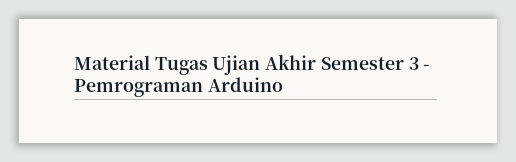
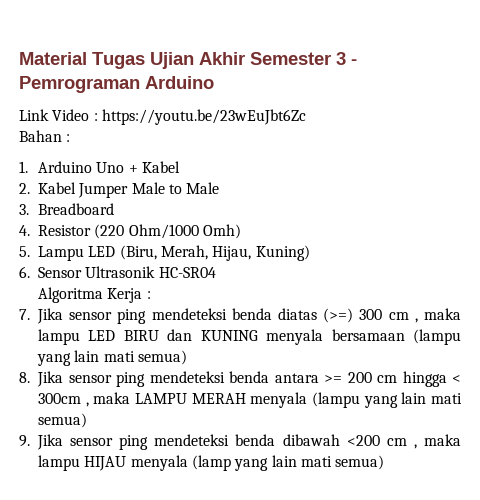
(283, 84) none -> [19,109,306,125] [19,130,71,142] [19,161,180,173] [19,182,220,198] [19,203,115,215] [19,224,241,239] [19,245,310,261] [19,266,216,278] [38,287,151,303] [19,308,462,324] [38,329,461,345] [37,350,187,366] [19,371,461,387] [38,392,463,408] [38,413,88,428] [19,434,462,450] [38,455,385,471] // Link Video : https://youtu.be/23wEuJbt6Zc // Bahan : // 1. Arduino Uno + Kabel // 2. Kabel Jumper Male to Male // 3. Breadboard // 4. Resistor (220 Ohm/1000 Omh) // 5. Lampu LED (Biru, Merah, Hijau, Kuning) // 6. Sensor Ultrasonik HC-SR04 // Algoritma Kerja : // 7. Jika sensor ping mendeteksi benda diatas (>=) 300 cm , maka lampu LED BIRU dan KUNING menyala bersamaan (lampu yang lain mati semua) // 8. Jika sensor ping mendeteksi benda antara >= 200 cm hingga < 300cm , maka LAMPU MERAH menyala (lampu yang lain mati semua) // 9. Jika sensor ping mendeteksi benda dibawah <200 cm , maka lampu HIJAU menyala (lamp yang lain mati semua)

